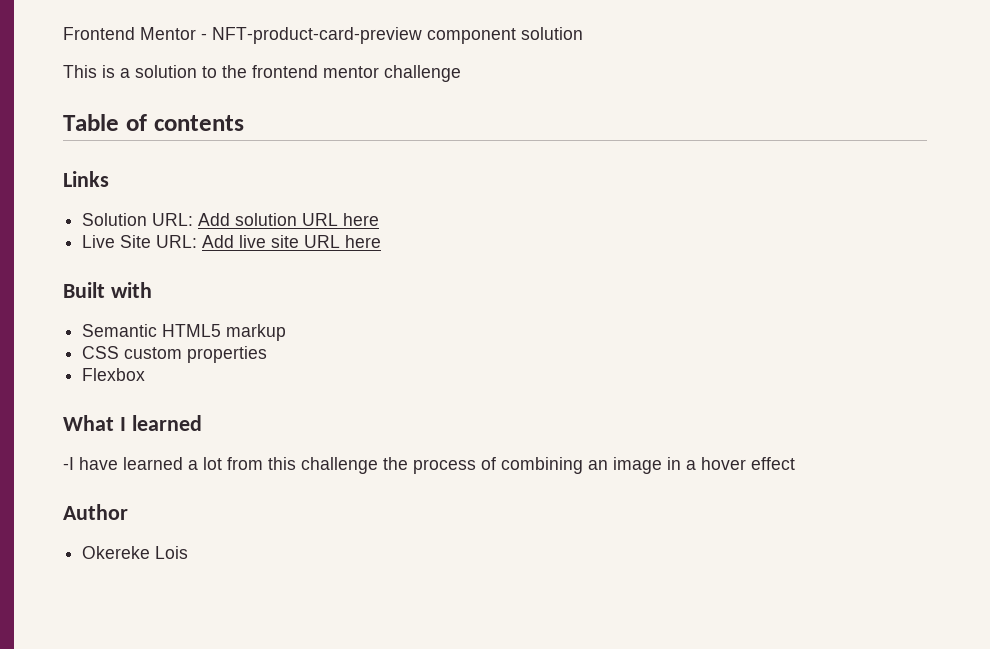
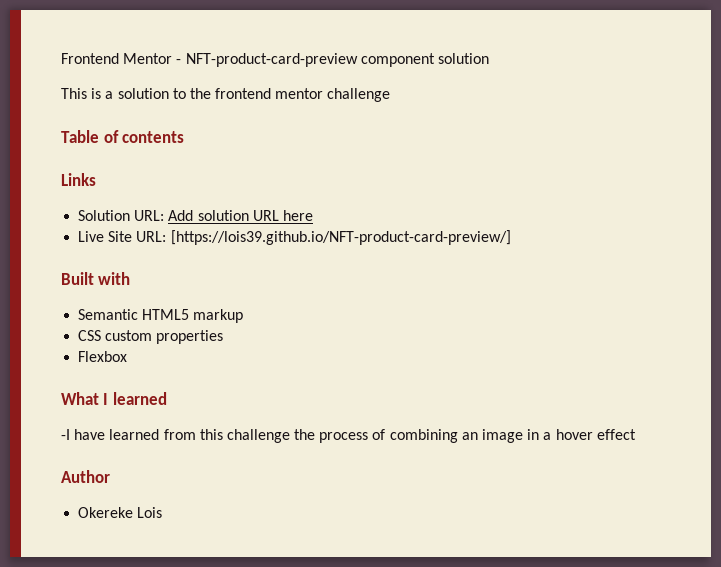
[202,235,382,248] Add live site URL here -> [170,230,511,245] [https://lois39.github.io/NFT-product-card-preview/]
[188,457,222,470] a lot -> (160, 434) none

